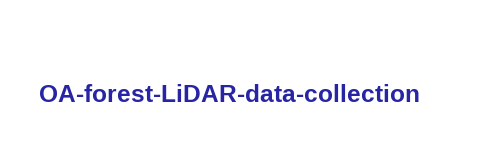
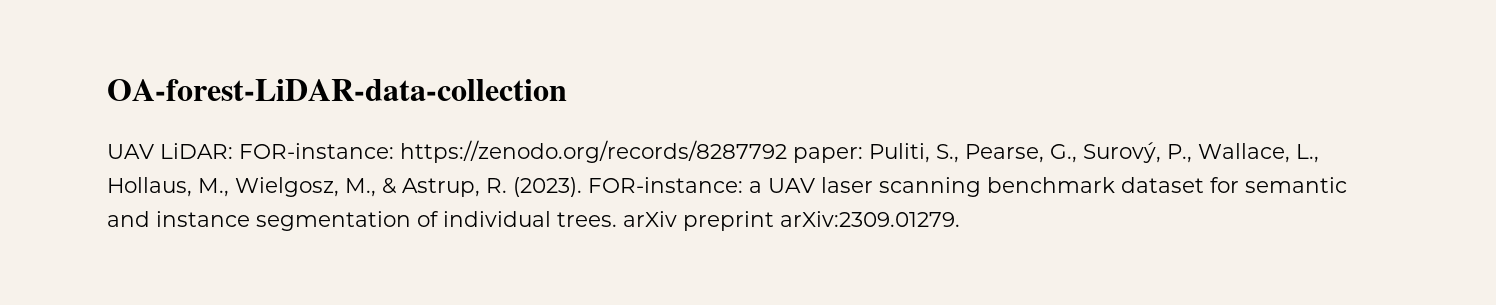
(420, 93) none -> [107,140,1319,163] [107,177,1347,197] [107,211,960,231] // UAV LiDAR: FOR-instance: https://zenodo.org/records/8287792 paper: Puliti, S., Pearse, G., Surový, P., Wallace, L., Hollaus, M., Wielgosz, M., & Astrup, R. (2023). FOR-instance: a UAV laser scanning benchmark dataset for semantic and instance segmentation of individual trees. arXiv preprint arXiv:2309.01279.

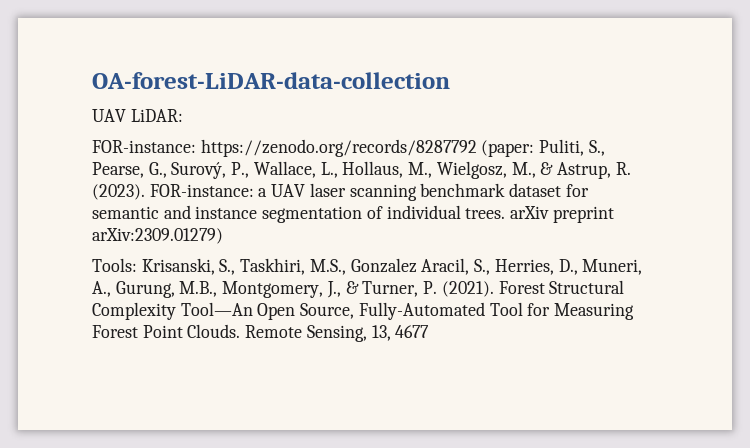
(233, 151) none -> (183, 115) //
[793,147,863,163] paper: -> [481,140,535,157] (paper:
[780,211,960,227] arXiv:2309.01279. -> [92,228,223,244] [92,258,643,275] [92,280,625,298] [92,302,635,320] [92,324,430,342] arXiv:2309.01279) // Tools: Krisanski, S., Taskhiri, M.S., Gonzalez Aracil, S., Herries, D., Muneri, A., Gurung, M.B., Montgomery, J., & Turner, P. (2021). Forest Structural Complexity Tool—An Open Source, Fully-Automated Tool for Measuring Forest Point Clouds. Remote Sensing, 13, 4677

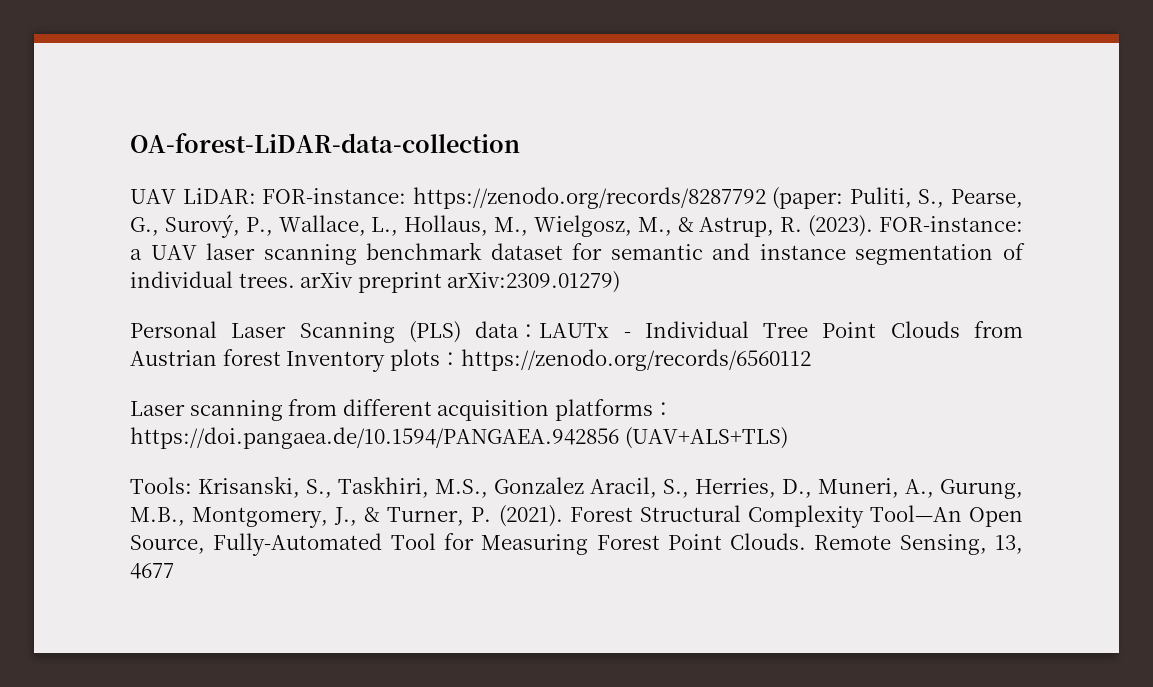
(183, 115) // -> (256, 196) none
(223, 236) none -> [130,321,1023,343] [130,349,811,372] [130,399,674,421] [130,427,788,449] // Personal Laser Scanning (PLS) data：LAUTx - Individual Tree Point Clouds from Austrian forest Inventory plots：https://zenodo.org/records/6560112 // Laser scanning from different acquisition platforms：https://doi.pangaea.de/10.1594/PANGAEA.942856 (UAV+ALS+TLS)

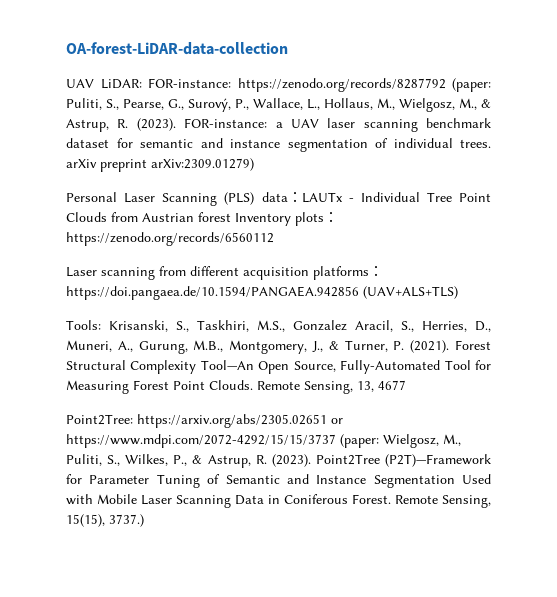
(174, 571) none -> [66,414,343,428] [66,434,461,448] [66,454,491,468] [66,474,491,488] [66,494,491,508] [66,514,144,527] // Point2Tree: https://arxiv.org/abs/2305.02651 or https://www.mdpi.com/2072-4292/15/15/3737 (paper: Wielgosz, M., Puliti, S., Wilkes, P., & Astrup, R. (2023). Point2Tree (P2T)—Framework for Parameter Tuning of Semantic and Instance Segmentation Used with Mobile Laser Scanning Data in Coniferous Forest. Remote Sensing, 15(15), 3737.)

